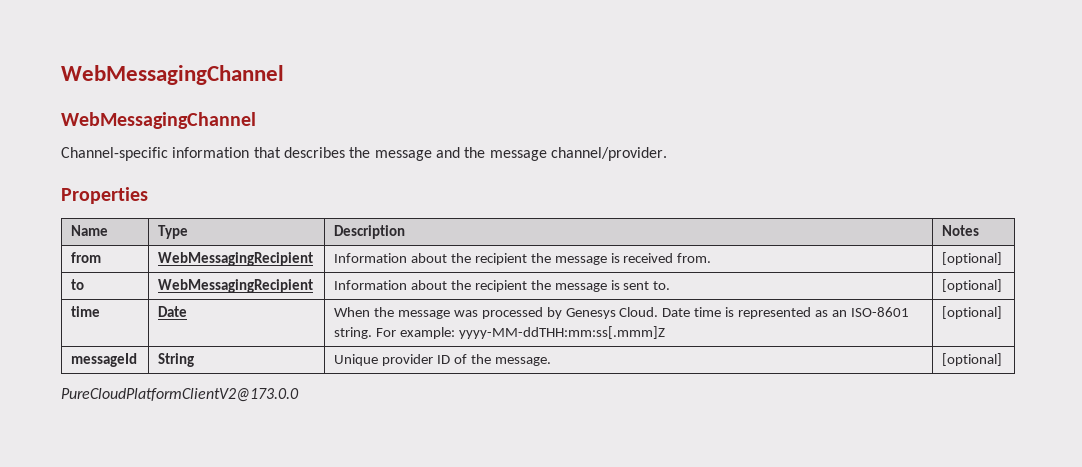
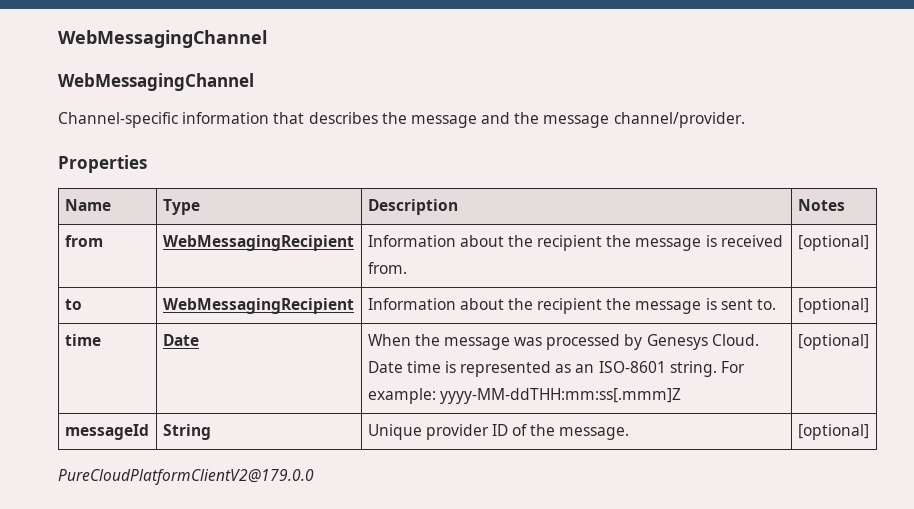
[61,388,299,402] PureCloudPlatformClientV2@173.0.0 -> [58,469,314,485] PureCloudPlatformClientV2@179.0.0

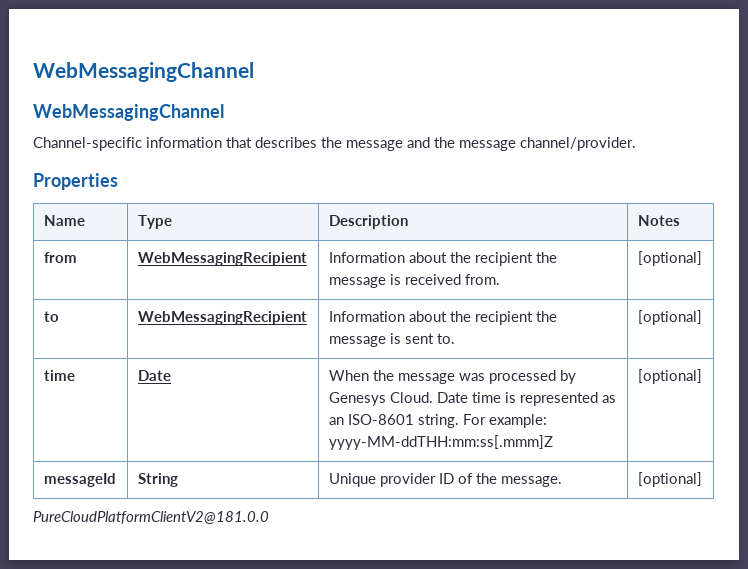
[58,469,314,485] PureCloudPlatformClientV2@179.0.0 -> [33,511,269,524] PureCloudPlatformClientV2@181.0.0

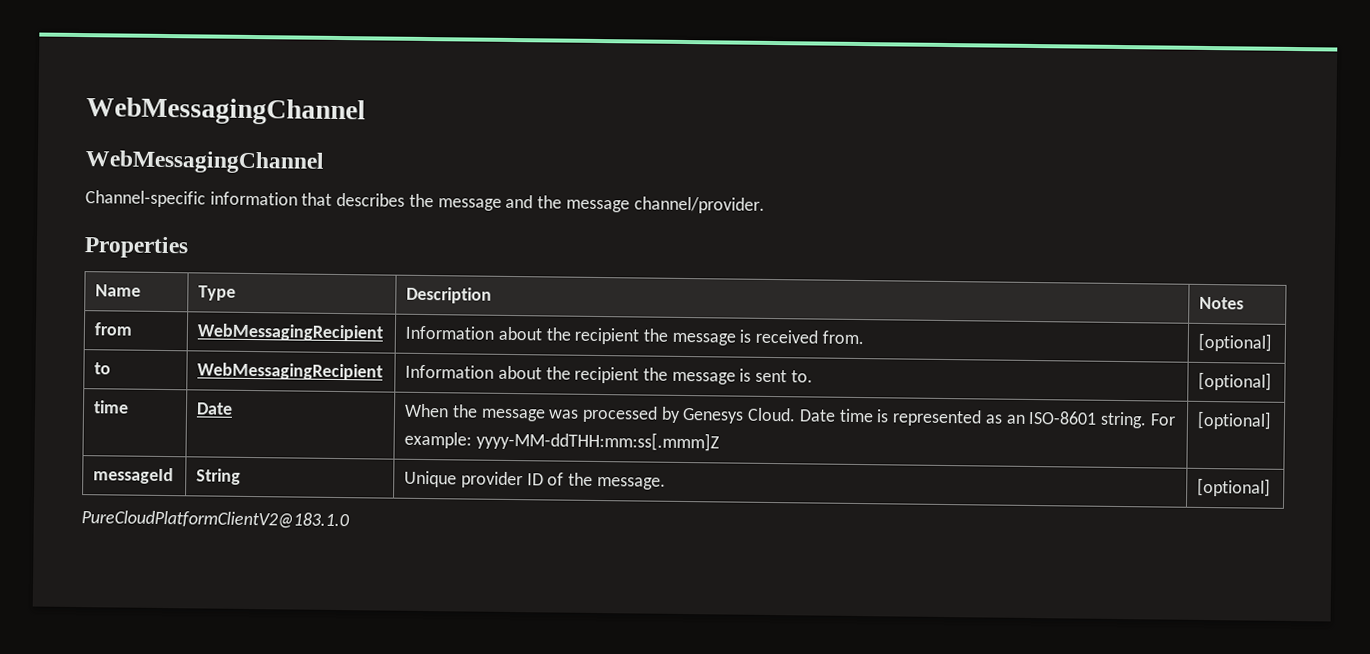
[33,511,269,524] PureCloudPlatformClientV2@181.0.0 -> [81,510,350,530] PureCloudPlatformClientV2@183.1.0

